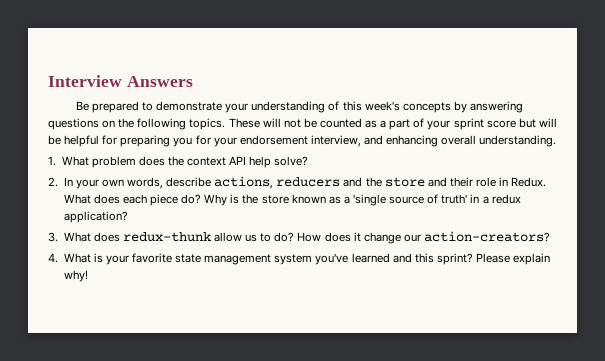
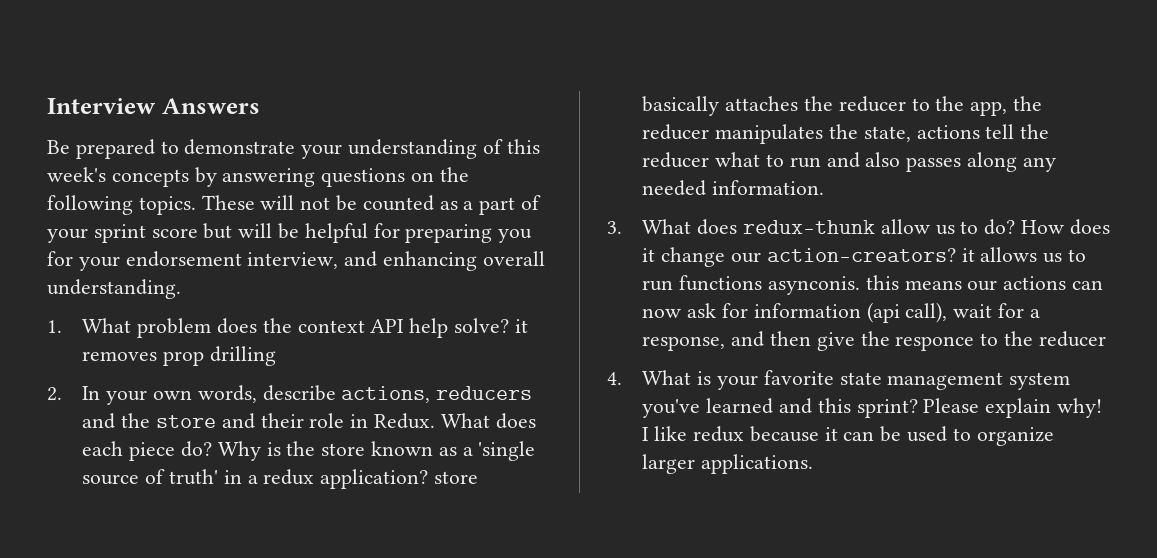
(309, 161) none -> [514,319,528,333] [82,346,276,366] it removes prop drilling
(128, 217) none -> [434,471,479,484] [642,96,1043,116] [642,124,1050,144] [642,152,1056,172] [642,180,825,196] store basically attaches the reducer to the app, the reducer manipulates the state, actions tell the reducer what to run and also passes along any needed information.
(551, 236) none -> [961,247,1087,263] [642,275,1104,295] [642,302,1040,323] [642,331,1106,351] it allows us to run functions asynconis. this means our actions can now ask for information (api call), wait for a response, and then give the responce to the reducer
(88, 276) none -> [642,426,1054,446] [642,454,814,474] I like redux because it can be used to organize larger applications.

